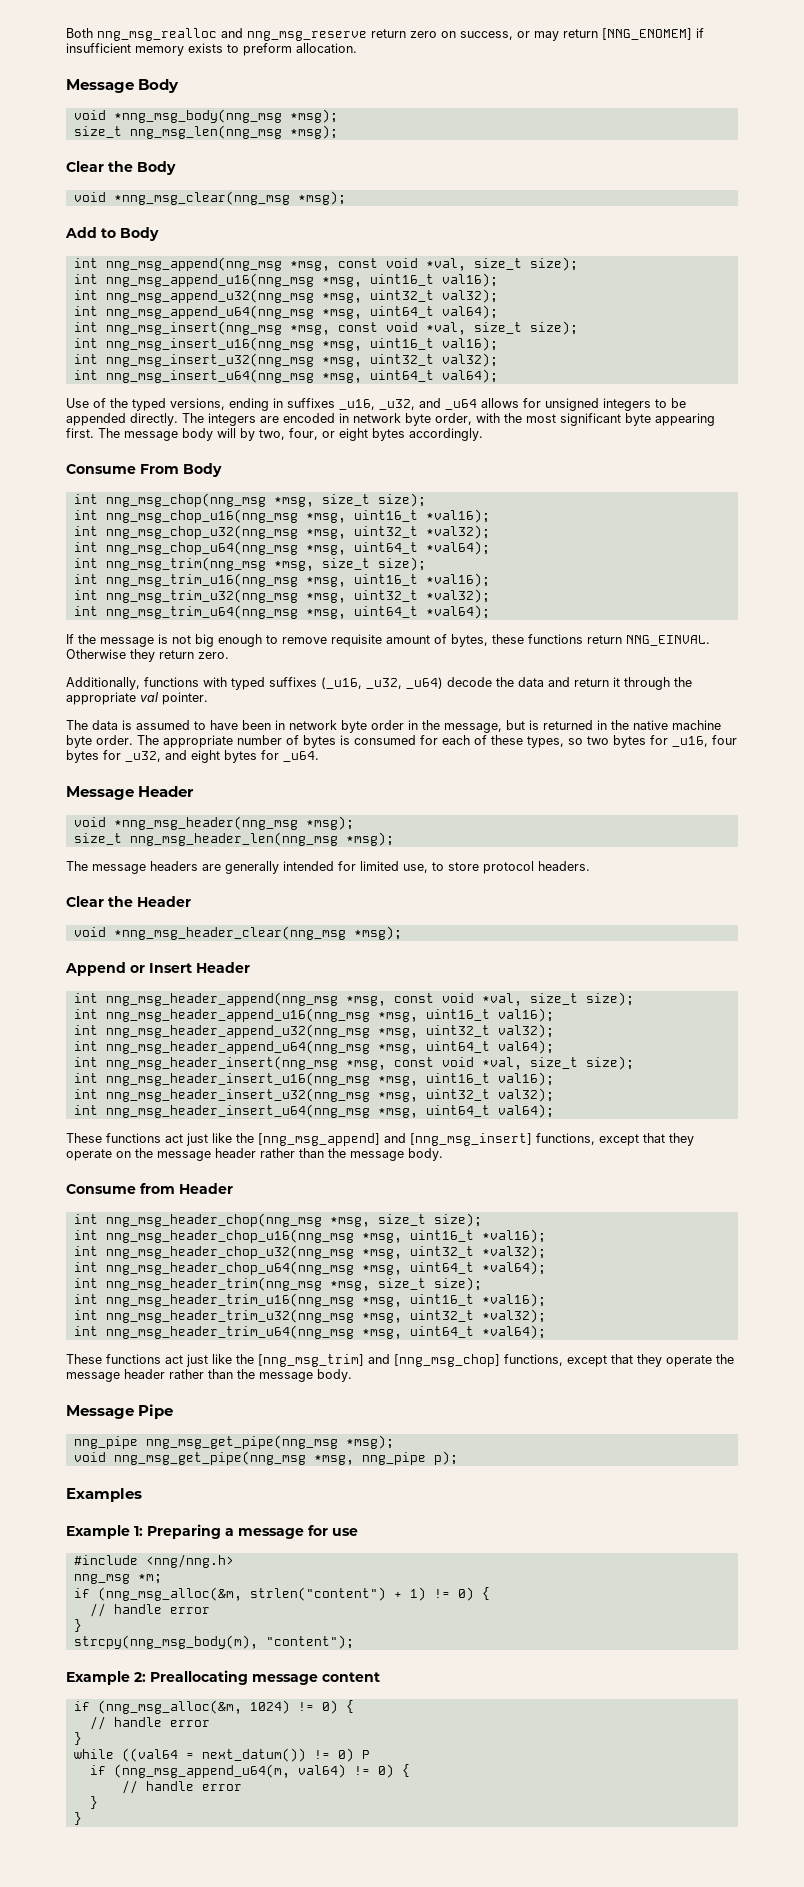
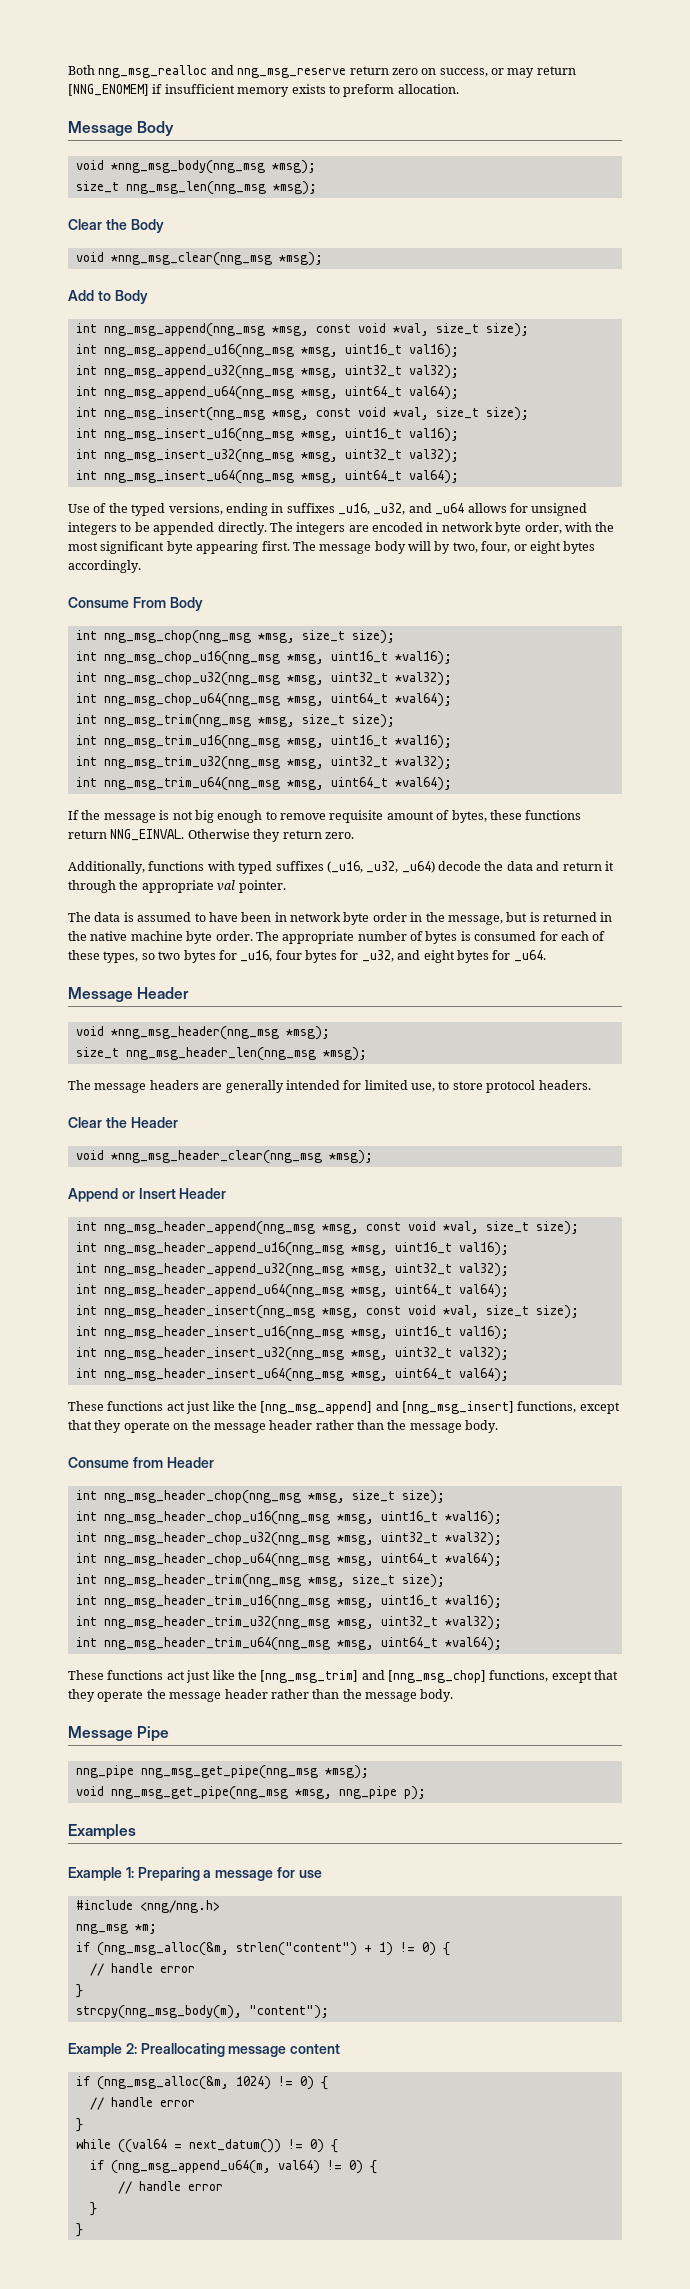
[361,1750,370,1759] P -> [330,2139,338,2153] {

